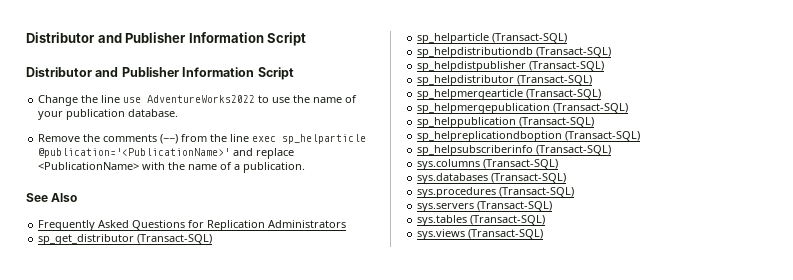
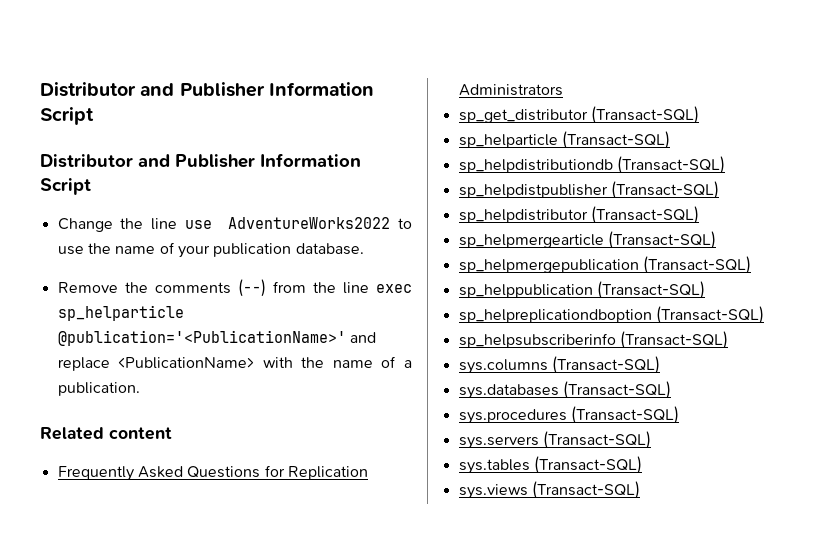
[26,193,78,202] See Also -> [40,427,172,440] Related content

